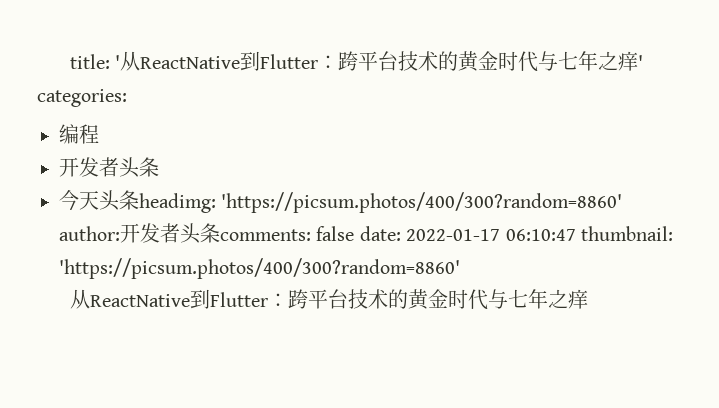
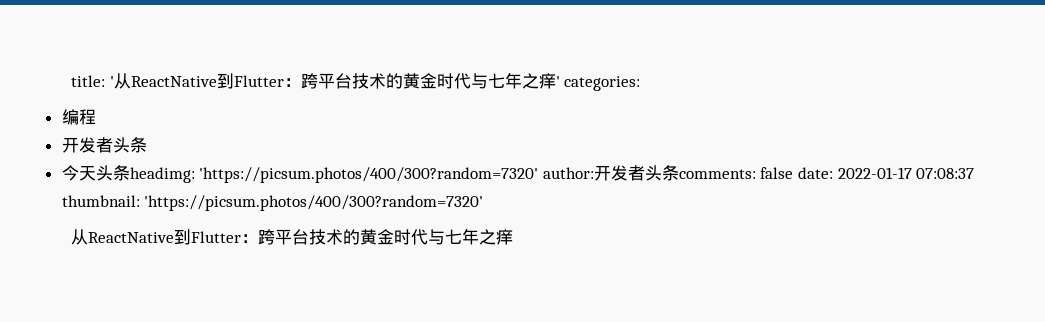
[221,192,623,213] 'https://picsum.photos/400/300?random=8860' -> [199,167,539,183] 'https://picsum.photos/400/300?random=7320'
[505,226,673,241] [59,258,460,279] 06:10:47 thumbnail: 'https://picsum.photos/400/300?random=8860' -> [916,168,975,179] [61,195,484,211] 07:08:37 thumbnail: 'https://picsum.photos/400/300?random=7320'

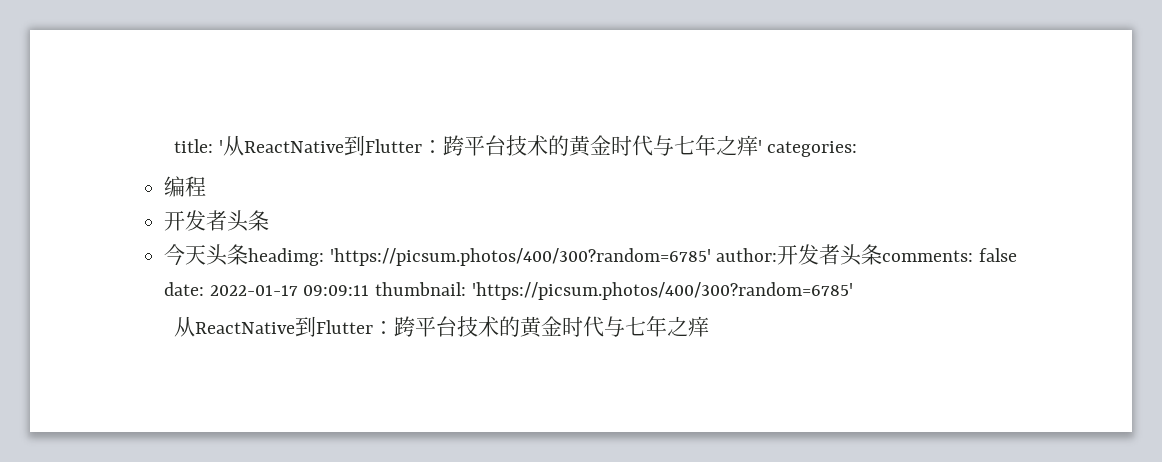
[199,167,539,183] 'https://picsum.photos/400/300?random=7320' -> [329,248,711,266] 'https://picsum.photos/400/300?random=6785'
[916,168,975,179] [61,195,484,211] 07:08:37 thumbnail: 'https://picsum.photos/400/300?random=7320' -> [303,282,853,300] 09:09:11 thumbnail: 'https://picsum.photos/400/300?random=6785'

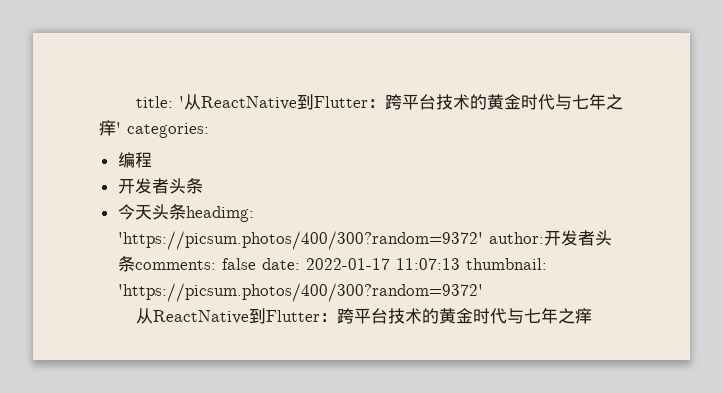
[329,248,711,266] 'https://picsum.photos/400/300?random=6785' -> [117,231,483,250] 'https://picsum.photos/400/300?random=9372'
[303,282,853,300] 09:09:11 thumbnail: 'https://picsum.photos/400/300?random=6785' -> [395,258,547,270] [117,283,483,302] 11:07:13 thumbnail: 'https://picsum.photos/400/300?random=9372'

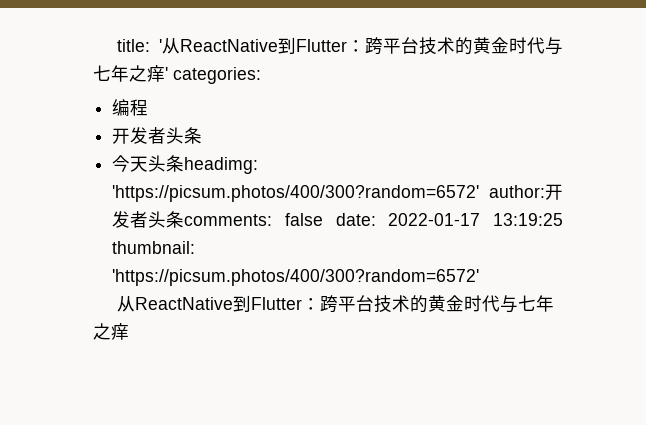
[117,231,483,250] 'https://picsum.photos/400/300?random=9372' -> [112,185,480,202] 'https://picsum.photos/400/300?random=6572'
[395,258,547,270] [117,283,483,302] 11:07:13 thumbnail: 'https://picsum.photos/400/300?random=9372' -> [493,213,563,226] [112,241,196,254] [112,269,480,286] 13:19:25 thumbnail: 'https://picsum.photos/400/300?random=6572'

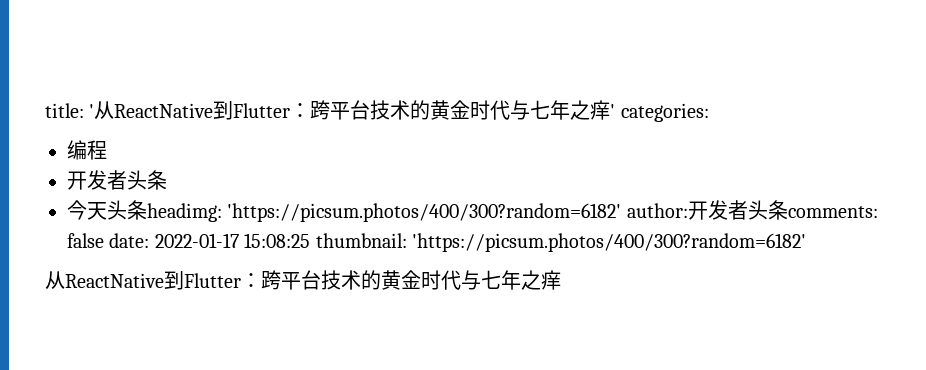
[112,185,480,202] 'https://picsum.photos/400/300?random=6572' -> [227,203,622,222] 'https://picsum.photos/400/300?random=6182'
[493,213,563,226] [112,241,196,254] [112,269,480,286] 13:19:25 thumbnail: 'https://picsum.photos/400/300?random=6572' -> [244,233,806,252] 15:08:25 thumbnail: 'https://picsum.photos/400/300?random=6182'

